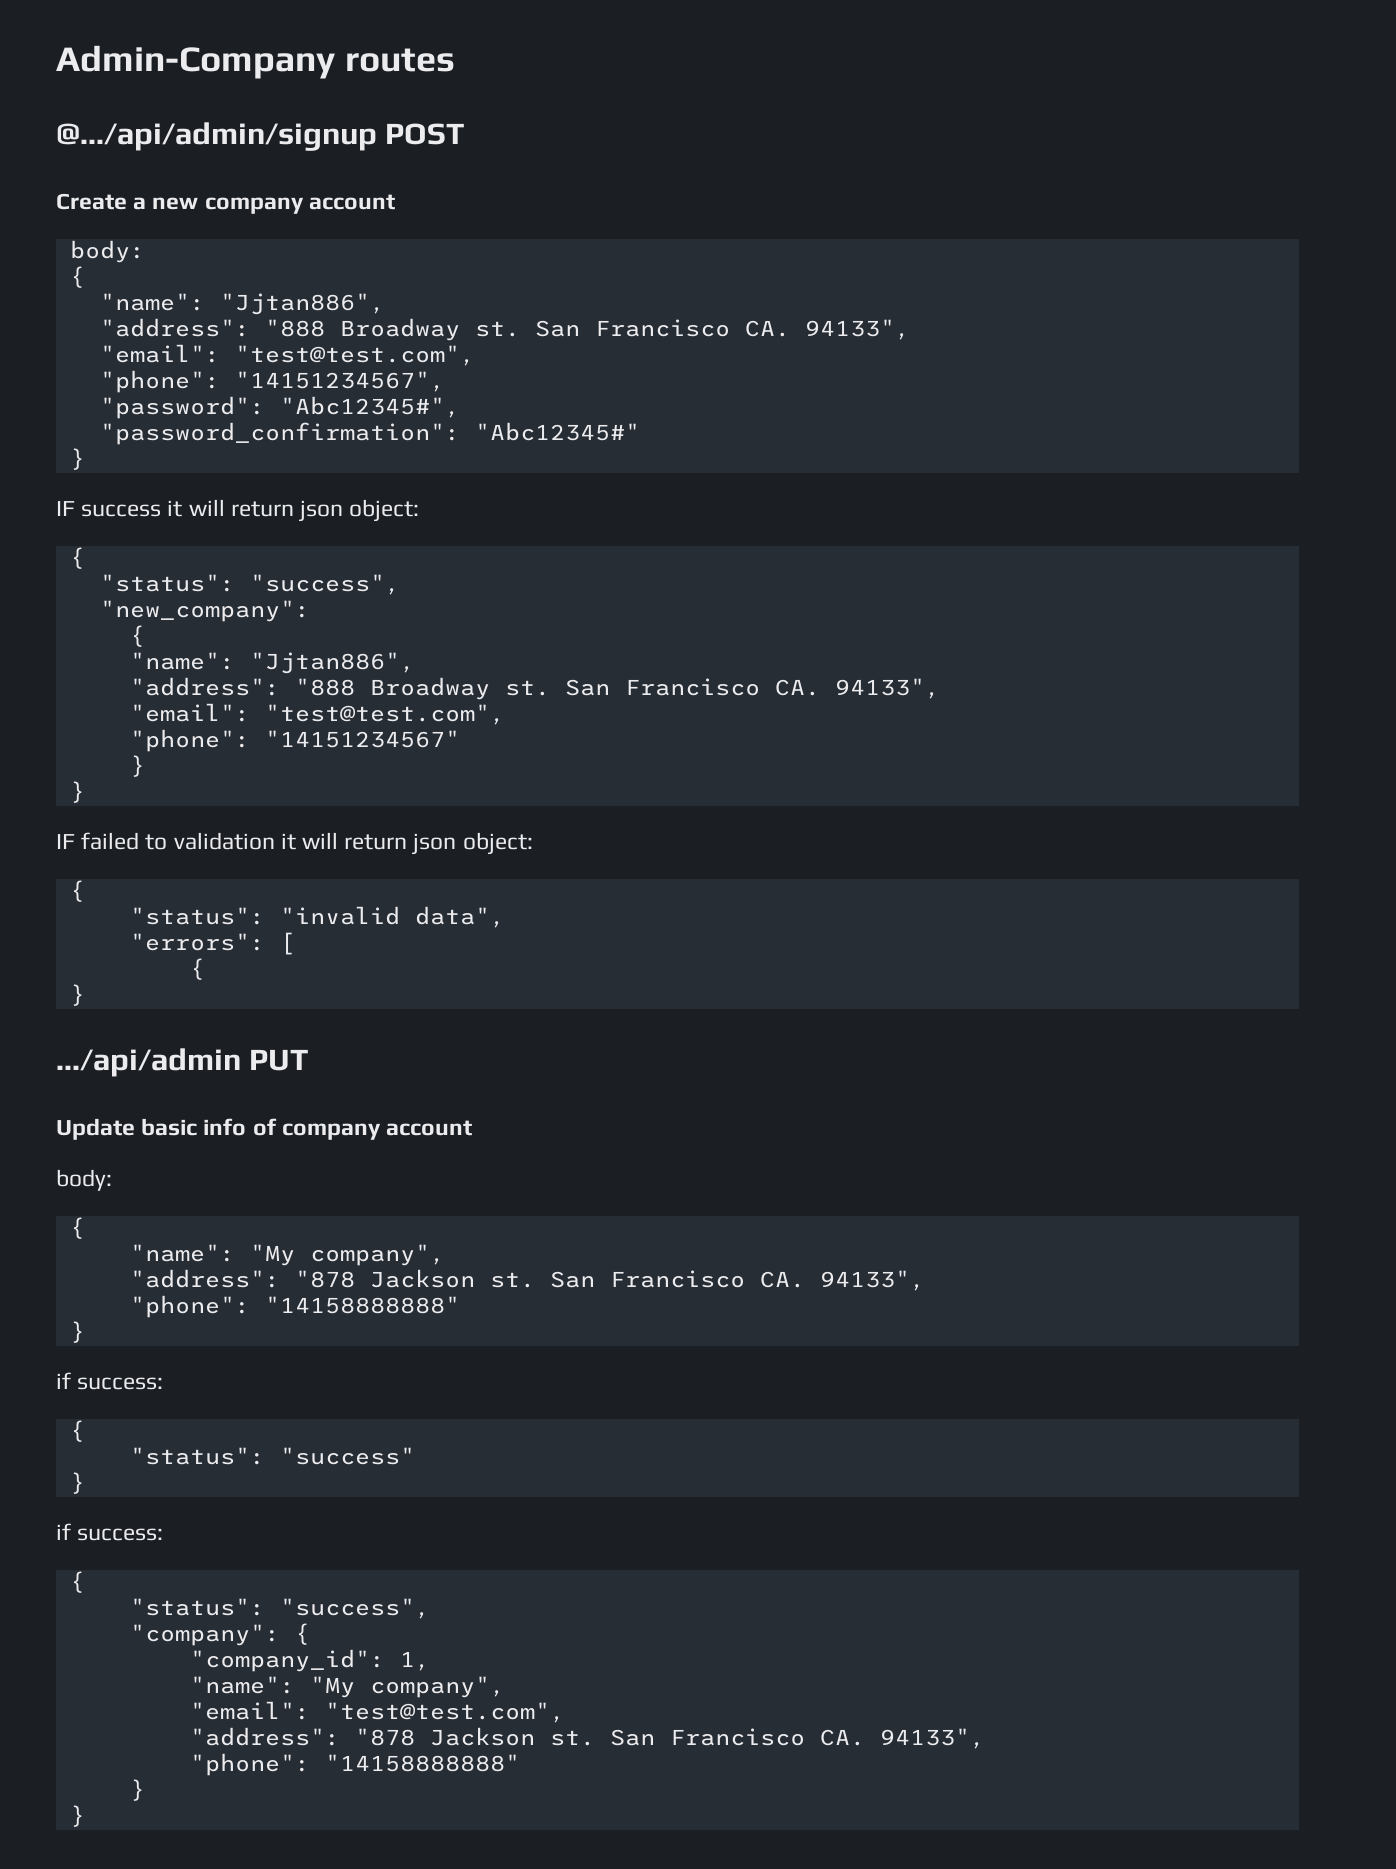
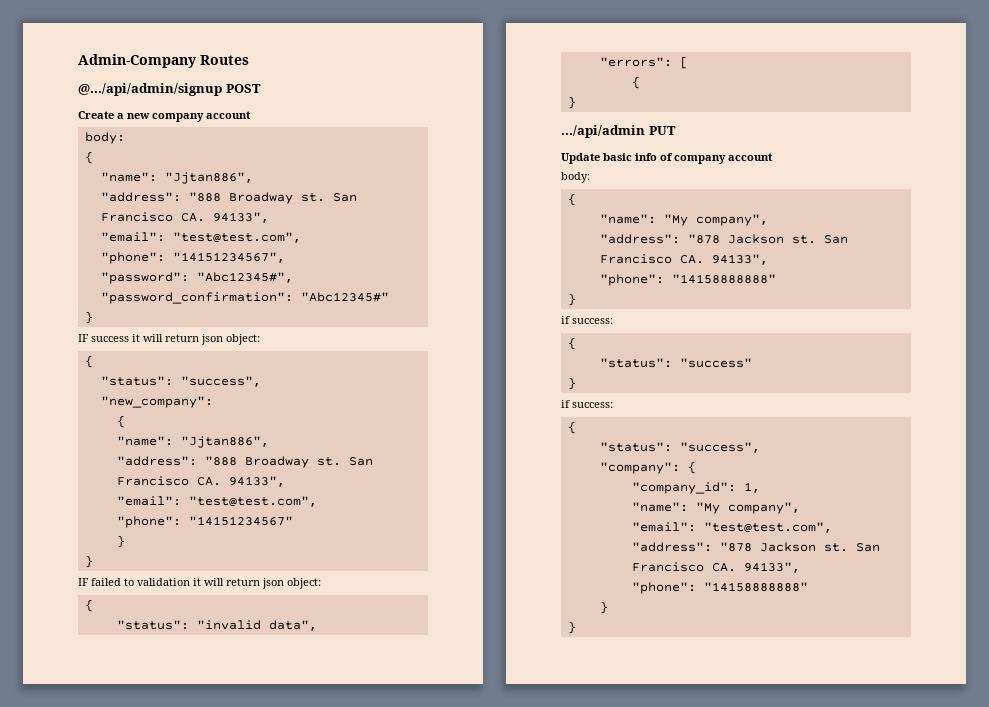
[344,48,455,72] routes -> [200,55,249,65] Routes

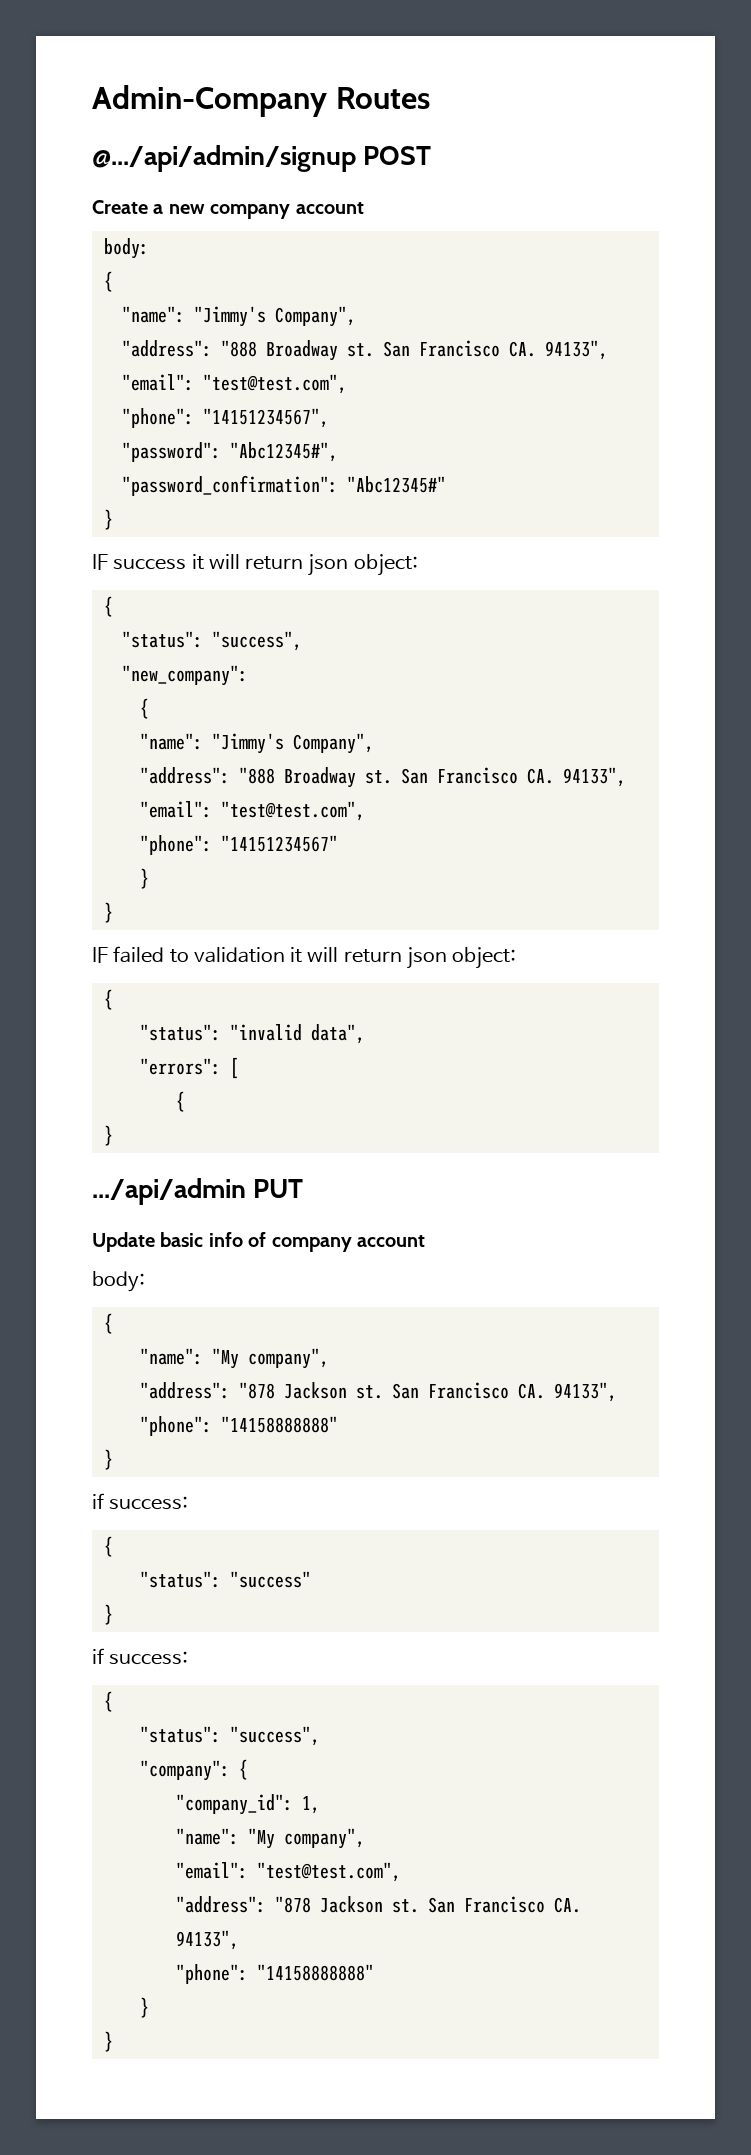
[164,172,253,184] "Jjtan886", -> [193,306,356,327] "Jimmy's Company",
[180,436,269,448] "Jjtan886", -> [211,733,374,754] "Jimmy's Company",

